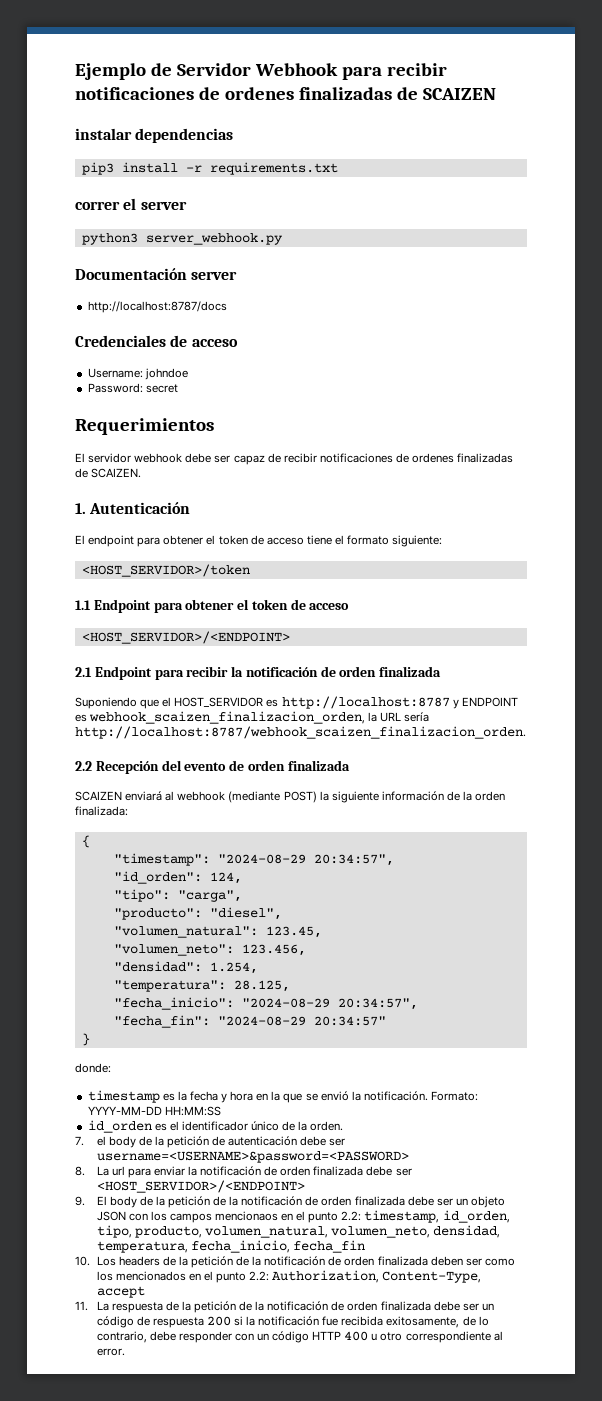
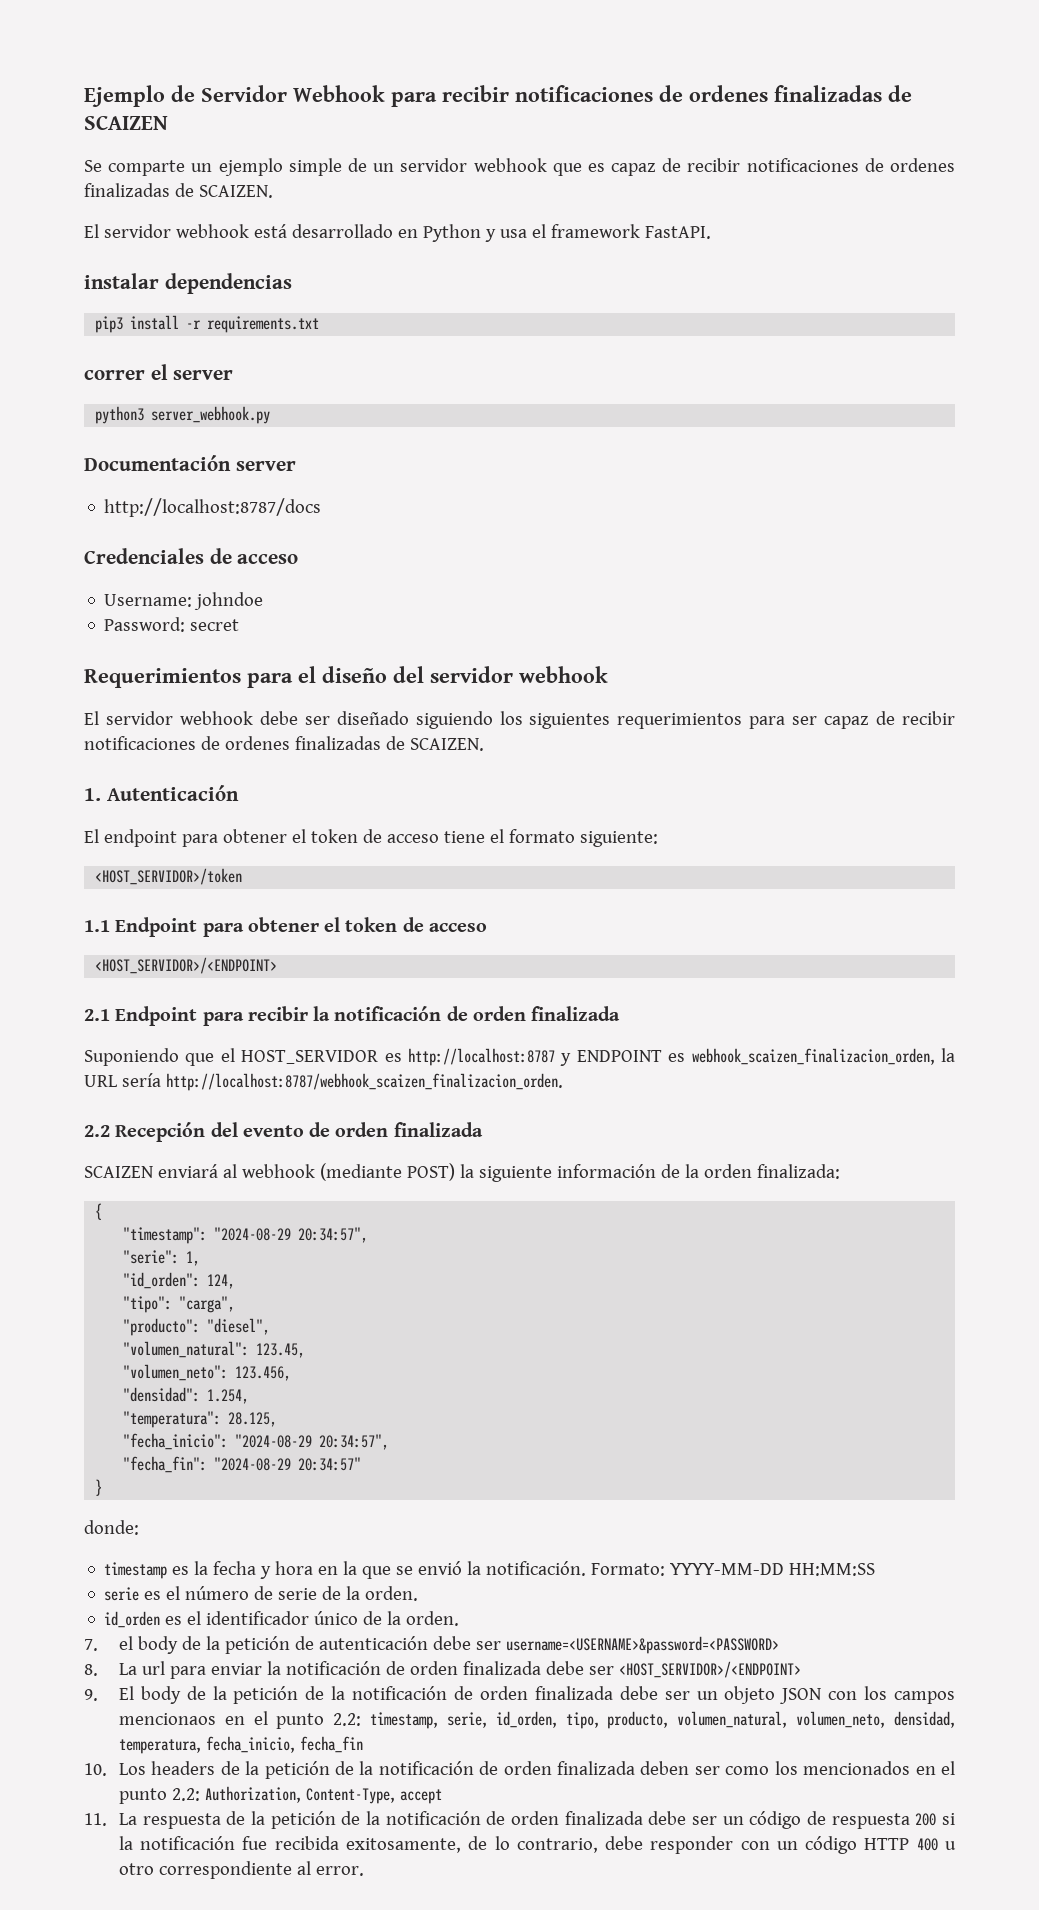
(496, 94) none -> [84,158,955,176] [84,183,273,198] [84,224,711,242] // Se comparte un ejemplo simple de un servidor webhook que es capaz de recibir notificaciones de ordenes finalizadas de SCAIZEN. // El servidor webhook está desarrollado en Python y usa el framework FastAPI.
(214, 426) none -> [247,666,608,688] para el diseño del servidor webhook
(231, 459) none -> [336,711,818,729] diseñado siguiendo los siguientes requerimientos para ser
(394, 860) none -> [123,1250,201,1266] // "serie": 1,
(221, 1111) none -> [104,1586,419,1601] // serie es el número de serie de la orden.
(440, 1216) none -> [446,1712,487,1728] serie,

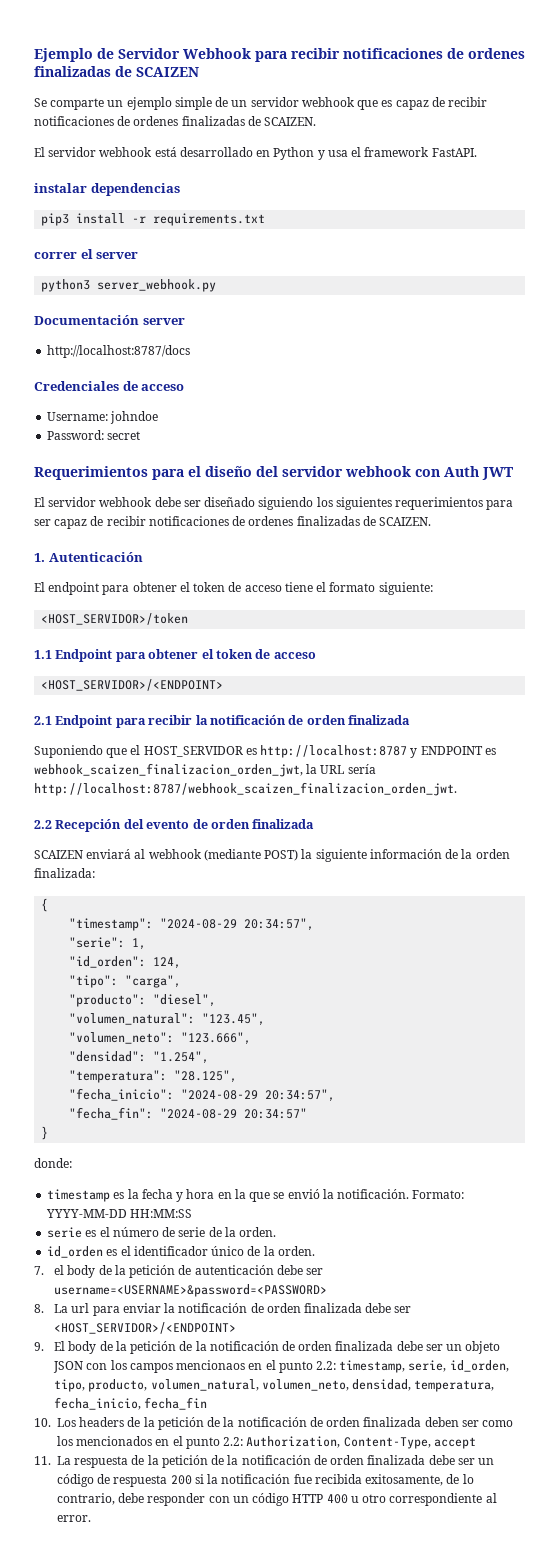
(608, 674) none -> [415,466,513,480] con Auth JWT
[691,1048,935,1065] webhook_scaizen_finalizacion_orden, -> [34,763,303,777] webhook_scaizen_finalizacion_orden_jwt,
[165,1073,563,1091] http://localhost:8787/webhook_scaizen_finalizacion_orden. -> [34,782,457,796] http://localhost:8787/webhook_scaizen_finalizacion_orden_jwt.
[256,1343,306,1358] 123.45, -> [202,1013,266,1026] "123.45",
[235,1366,292,1381] 123.456, -> [181,1032,252,1045] "123.666",
[207,1389,250,1404] 1.254, -> [153,1051,210,1064] "1.254",
[228,1412,278,1427] 28.125, -> [174,1070,238,1083] "28.125",

